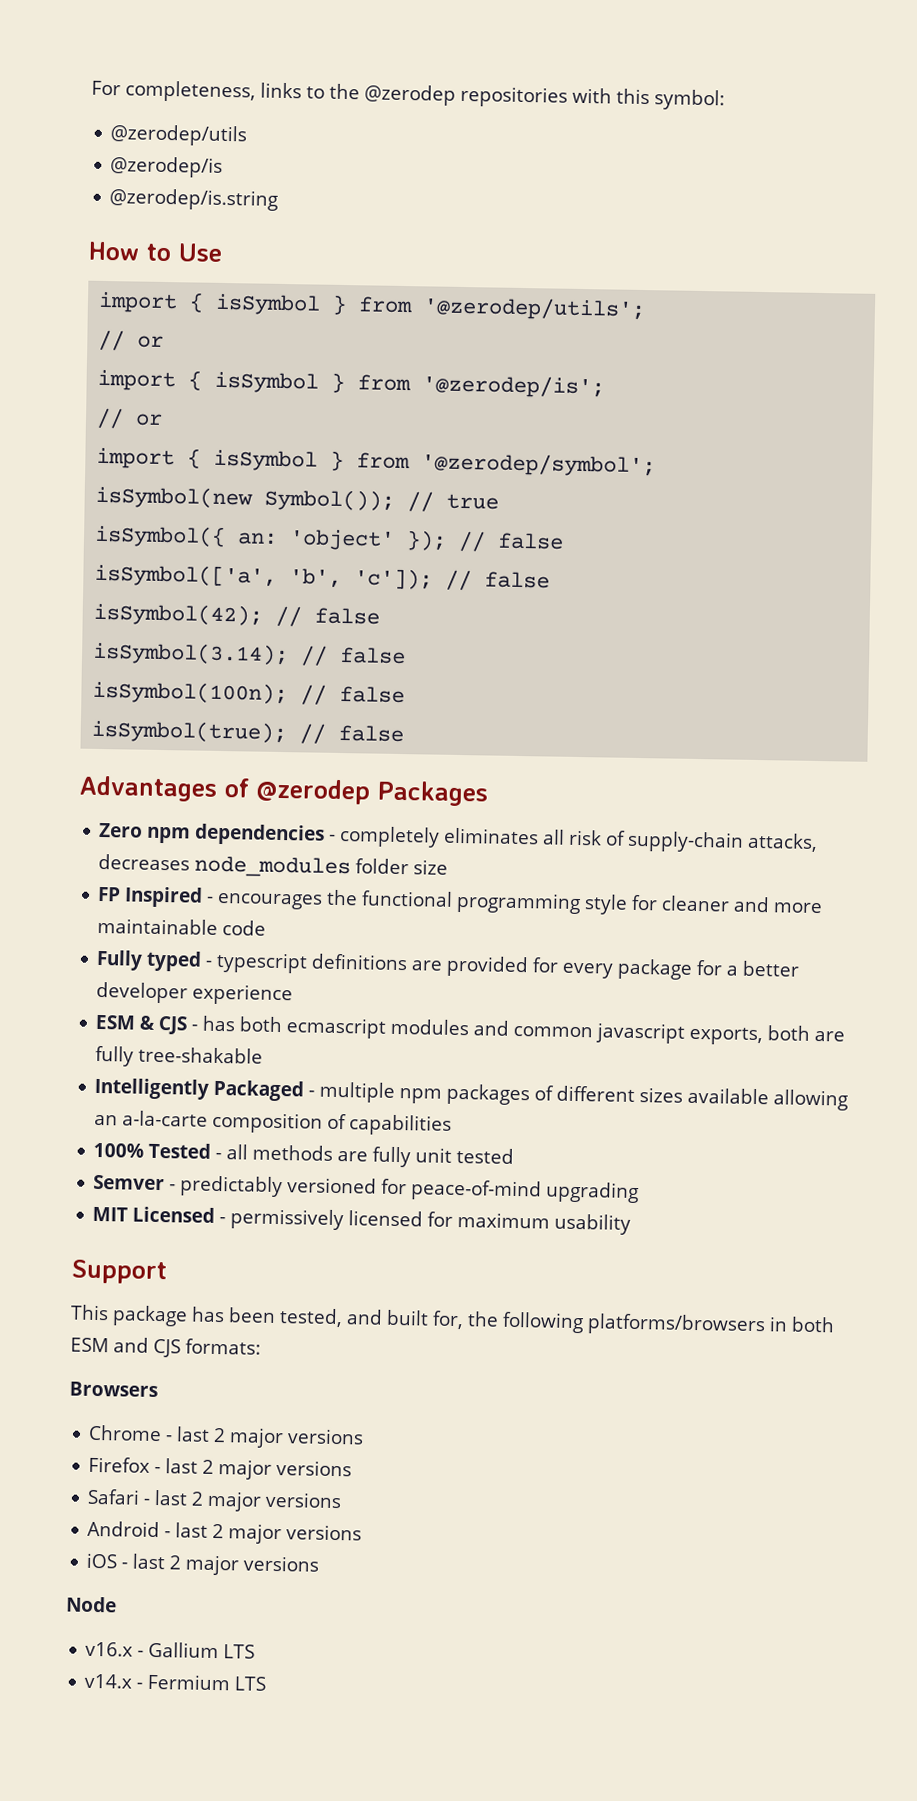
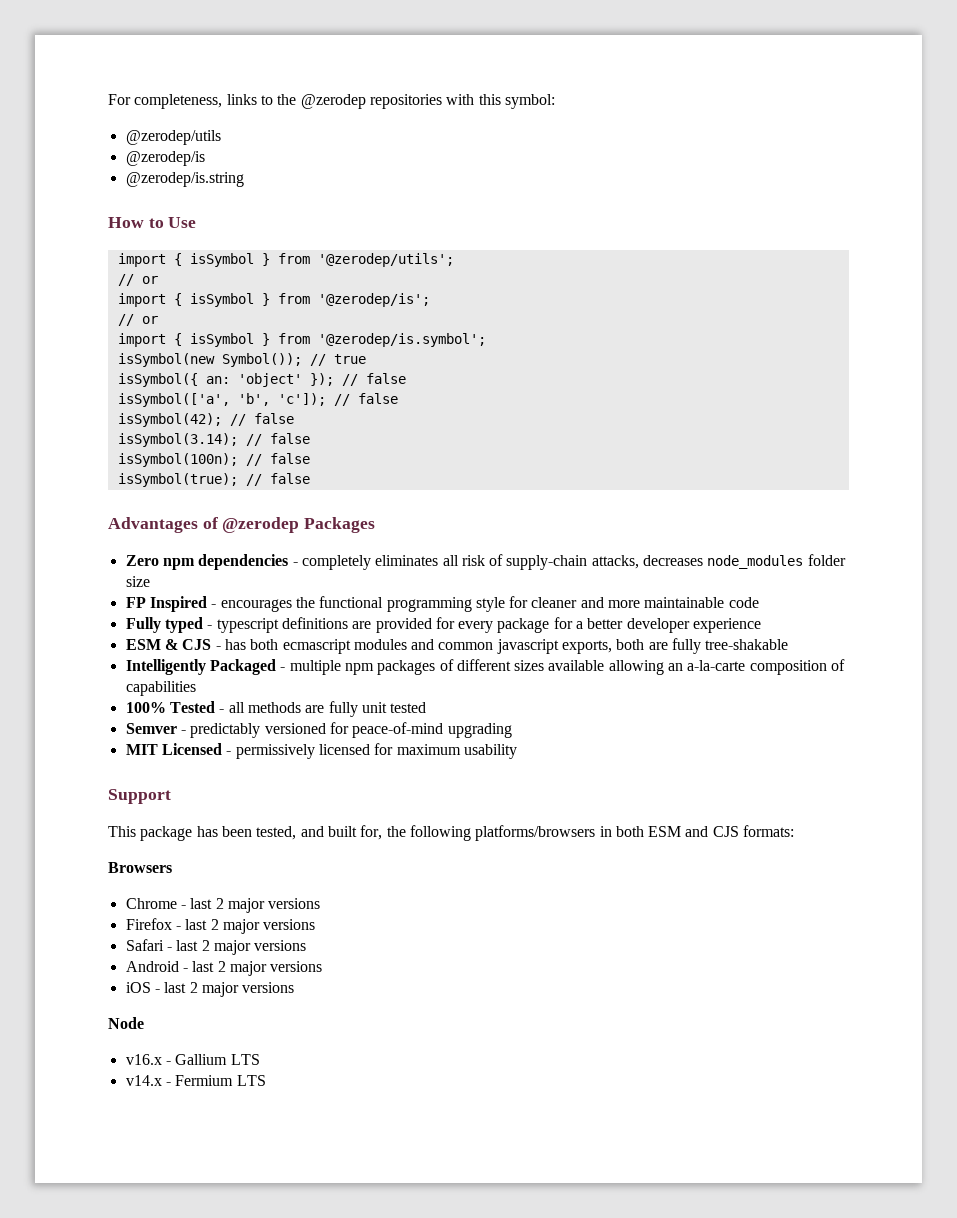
[421,452,657,478] '@zerodep/symbol'; -> [317,333,486,347] '@zerodep/is.symbol';

